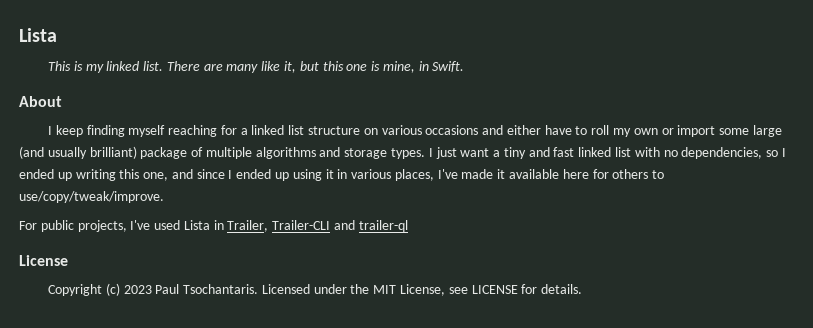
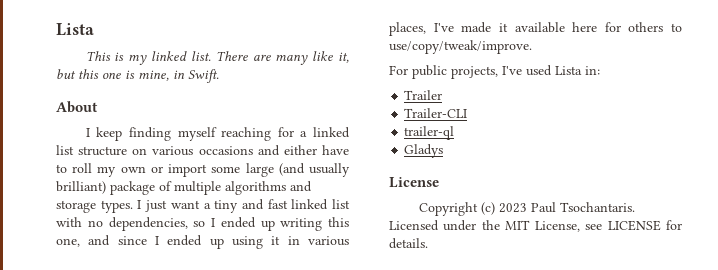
[213,220,269,232] in Trailer, -> [585,66,600,75] [404,90,443,100] in: // Trailer //
[334,220,356,230] and -> (468, 113) //
(408, 226) none -> [404,144,444,158] // Gladys

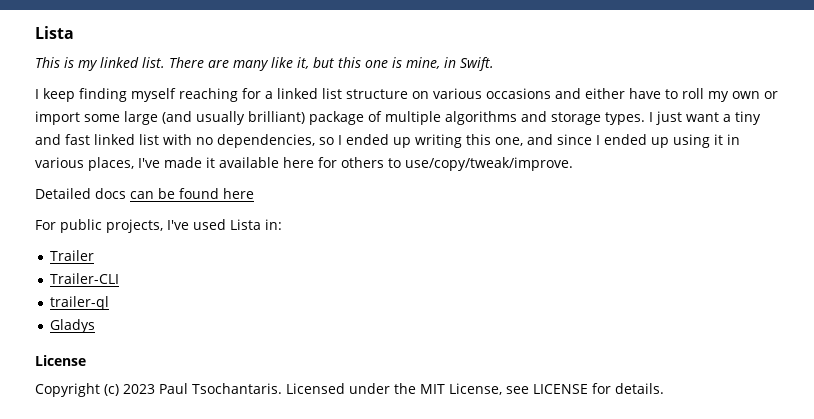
[56,101,98,113] // About -> (494, 64) none
(532, 47) none -> [35,188,254,199] // Detailed docs can be found here

